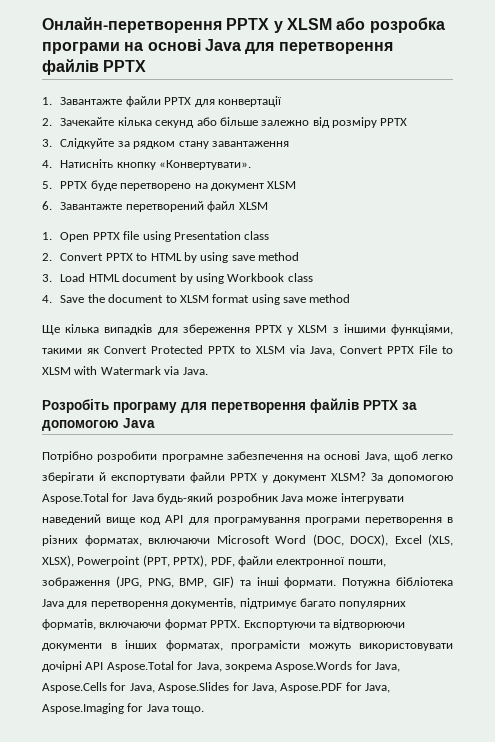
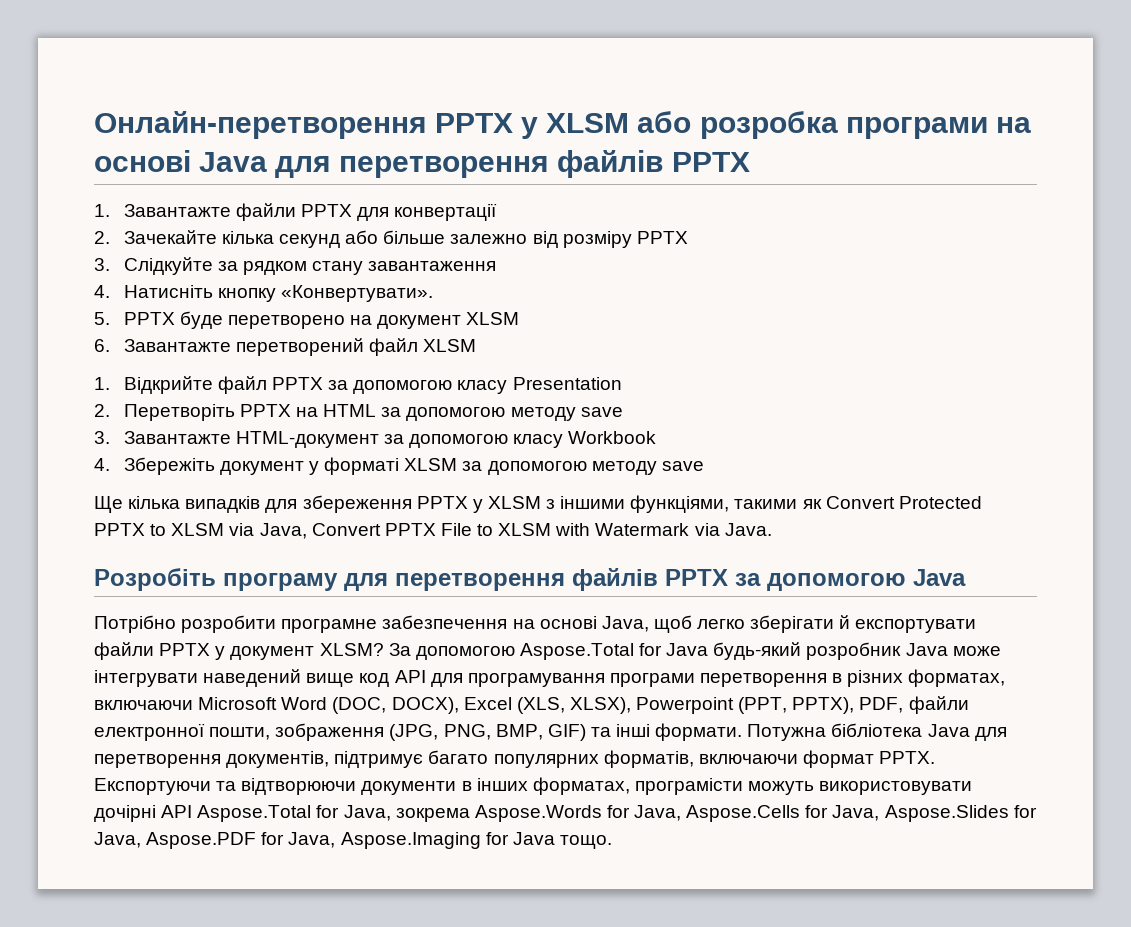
[60,231,171,242] Open PPTX file using -> [123,376,508,394] Відкрийте файл PPTX за допомогою класу
[244,231,270,240] [42,252,300,263] [42,273,224,284] class // 2. Convert PPTX to HTML by using save method // 3. Load HTML document by using -> [94,404,623,421] [94,431,564,448] // 2. Перетворіть PPTX на HTML за допомогою методу save // 3. Завантажте HTML-документ за допомогою класу
[287,273,313,282] [42,294,351,305] class // 4. Save the document to XLSM format using save method -> [94,457,704,475] // 4. Збережіть документ у форматі XLSM за допомогою методу save

